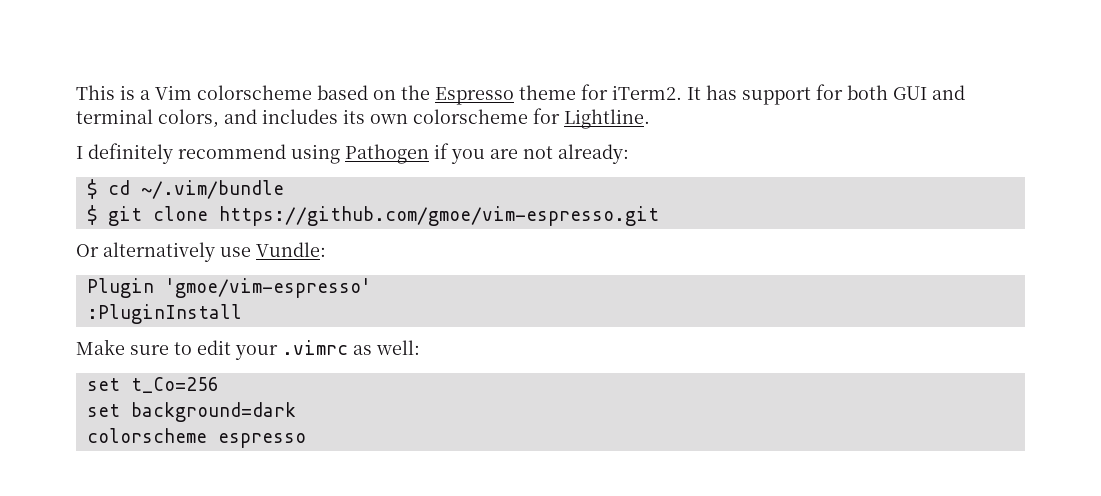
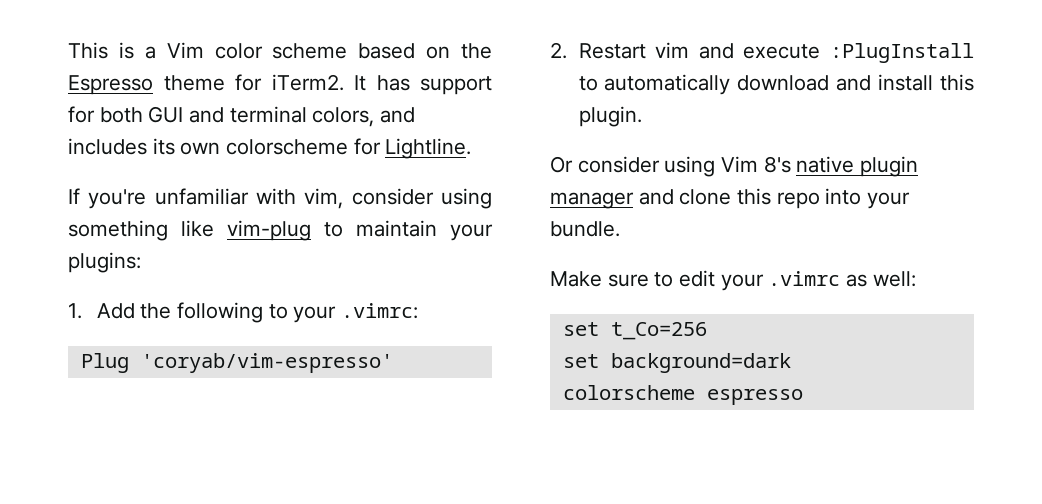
[197,85,312,100] colorscheme -> [214,43,348,59] color scheme
[76,143,629,164] [86,179,284,199] [86,205,659,226] [76,242,326,262] [86,278,371,298] [86,304,242,324] I definitely recommend using Pathogen if you are not already: // $ cd ~/.vim/bundle // $ git clone https://github.com/gmoe/vim-espresso.git // Or alternatively use Vundle: // Plugin 'gmoe/vim-espresso' // :PluginInstall -> [68,188,492,209] [68,220,493,241] [68,252,141,273] [68,302,418,323] [80,353,393,373] [550,42,974,63] [578,74,974,95] [578,106,642,127] [550,156,919,177] [550,188,911,209] [550,221,620,237] If you're unfamiliar with vim, consider using something like vim-plug to maintain your plugins: // 1. Add the following to your .vimrc: // Plug 'coryab/vim-espresso' // 2. Restart vim and execute :PlugInstall to automatically download and install this plugin. // Or consider using Vim 8's native plugin manager and clone this repo into your bundle.

